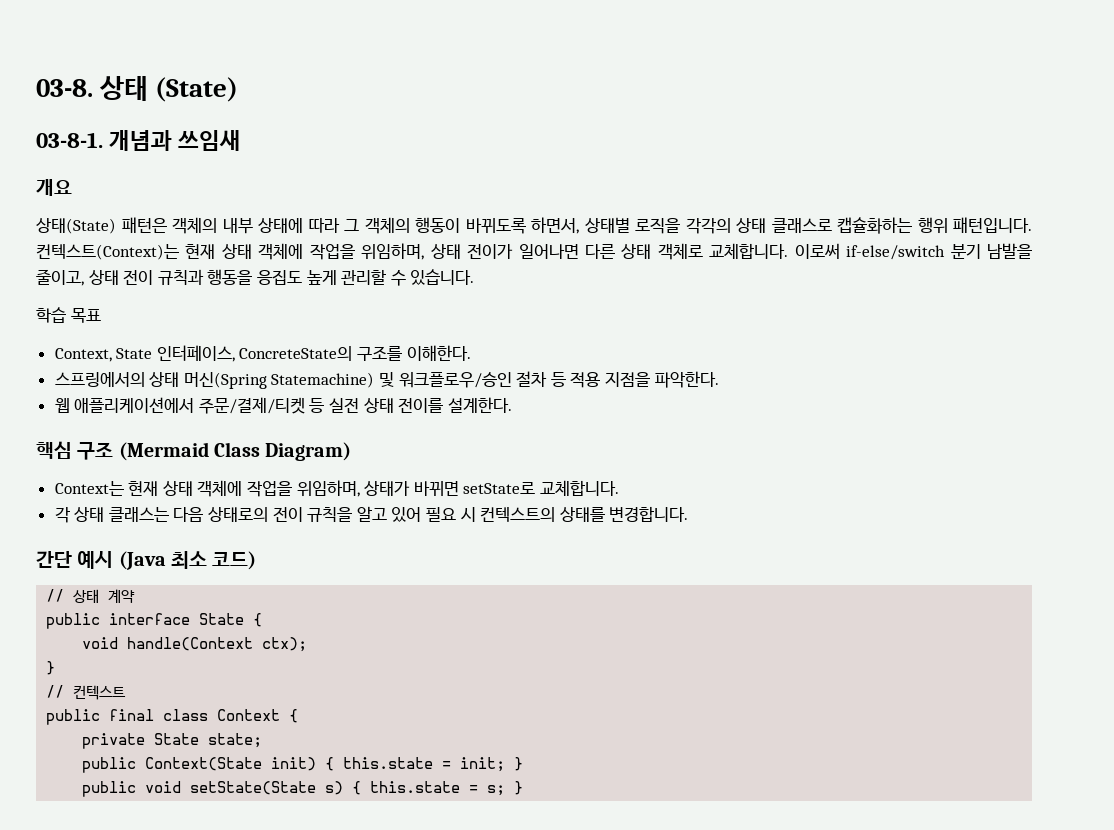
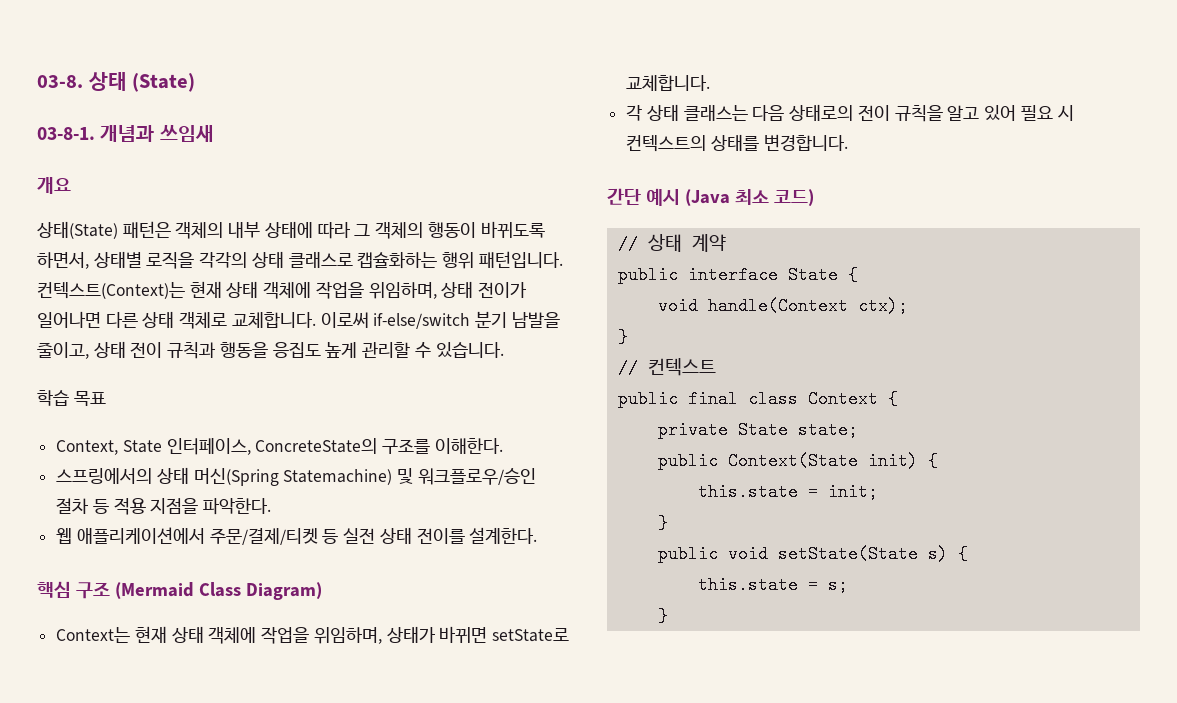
(335, 764) none -> (938, 461) //
(506, 764) none -> (878, 492) //
(362, 788) none -> (968, 554) //
(506, 790) none -> (848, 585) //

